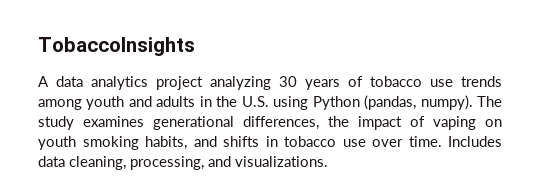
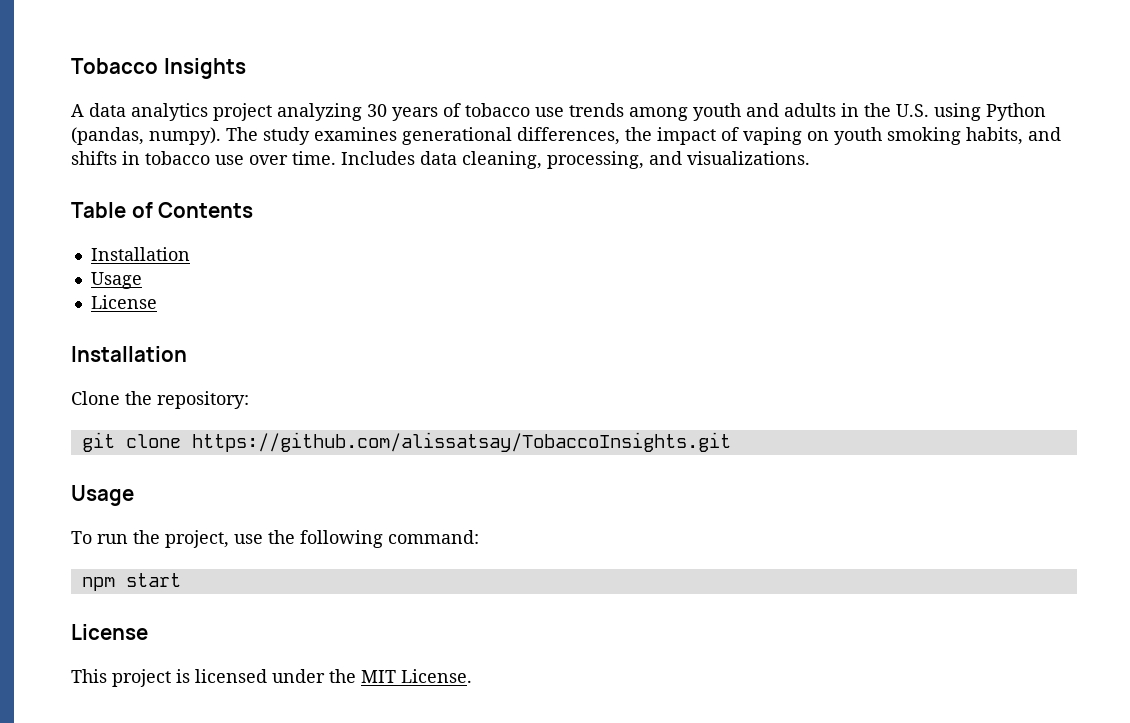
[38,37,195,56] TobaccoInsights -> [71,58,246,79] Tobacco Insights
(328, 161) none -> [71,202,254,218] [90,247,190,261] [90,272,142,289] [90,295,157,309] [71,346,187,362] [71,391,249,409] [81,432,731,452] [71,485,134,506] [71,530,479,548] [81,573,181,591] [71,624,148,640] [71,669,472,687] // Table of Contents // Installation // Usage // License // Installation // Clone the repository: // git clone https://github.com/alissatsay/TobaccoInsights.git // Usage // To run the project, use the following command: // npm start // License // This project is licensed under the MIT License.

